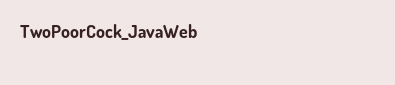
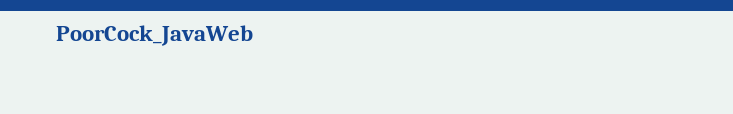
[20,24,197,40] TwoPoorCock_JavaWeb -> [56,25,253,46] PoorCock_JavaWeb

